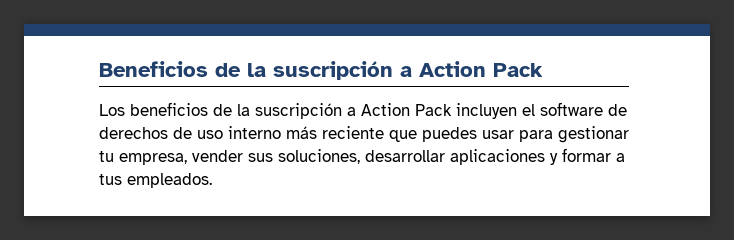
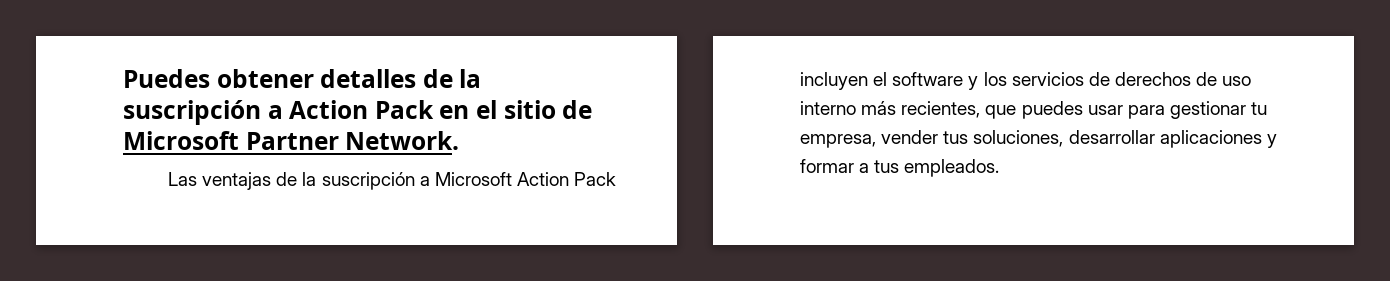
[99,61,543,80] [99,102,356,119] Beneficios de la suscripción a Action Pack // Los beneficios de la suscripción a -> [123,69,482,88] [123,100,593,125] [123,131,460,150] [168,172,512,190] Puedes obtener detalles de la suscripción a Action Pack en el sitio de Microsoft Partner Network. // Las ventajas de la suscripción a Microsoft
(603, 109) none -> [968,72,1084,90] y los servicios
[322,126,384,139] reciente -> [901,101,981,118] recientes,
[248,153,273,162] sus -> [943,131,969,144] tus

